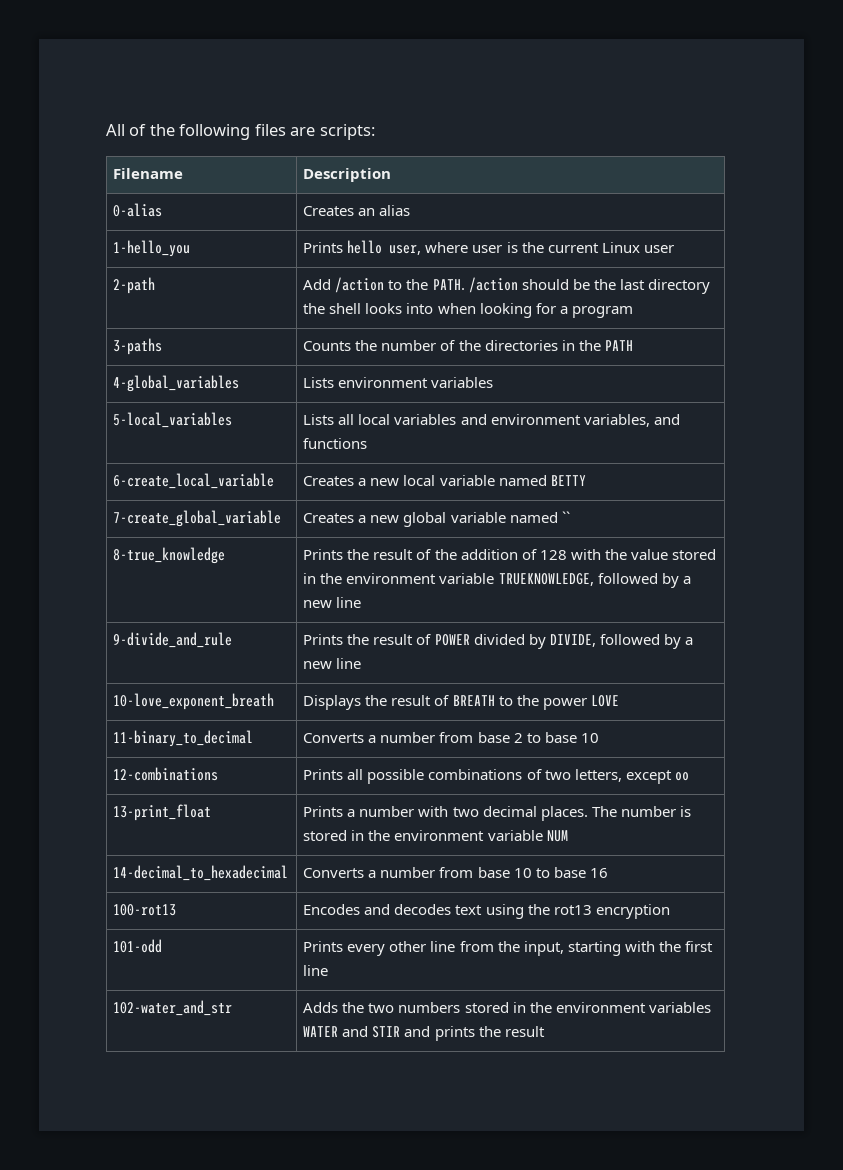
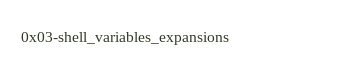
[106,124,375,140] [113,168,184,179] [303,168,392,182] [113,203,163,217] [303,205,411,216] [113,240,191,257] [303,240,674,255] [113,277,156,294] [303,277,710,294] [303,303,633,318] [113,338,163,355] [303,340,633,351] [113,375,240,392] [303,377,494,388] [113,412,233,428] [303,414,680,427] [303,438,368,449] [113,473,275,489] [303,475,586,486] [113,510,282,527] [303,511,570,527] [113,547,226,564] [303,549,716,560] [303,573,691,588] [303,597,362,608] [113,632,233,648] [303,634,693,649] [303,658,362,669] [113,693,275,710] [303,695,619,710] [113,730,254,747] [303,732,599,743] [113,767,219,781] [303,769,689,784] [113,804,212,821] [303,806,691,821] [303,830,568,842] [113,865,289,881] [303,867,608,878] [113,904,177,916] [303,904,670,919] [113,939,163,953] [303,941,713,956] [303,965,329,976] [113,1000,233,1016] [303,1002,711,1013] [303,1026,545,1041] All of the following files are scripts: // Filename | Description // 0-alias | Creates an alias // 1-hello_you | Prints hello user, where user is the current Linux user // 2-path | Add /action to the PATH. /action should be the last directory the shell looks into when looking for a program // 3-paths | Counts the number of the directories in the PATH // 4-global_variables | Lists environment variables // 5-local_variables | Lists all local variables and environment variables, and functions // 6-create_local_variable | Creates a new local variable named BETTY // 7-create_global_variable | Creates a new global variable named `` // 8-true_knowledge | Prints the result of the addition of 128 with the value stored in the environment variable TRUEKNOWLEDGE, followed by a new line // 9-divide_and_rule | Prints the result of POWER divided by DIVIDE, followed by a new line // 10-love_exponent_breath | Displays the result of BREATH to the power LOVE // 11-binary_to_decimal | Converts a number from base 2 to base 10 // 12-combinations | Prints all possible combinations of two letters, except oo // 13-print_float | Prints a number with two decimal places. The number is stored in the environment variable NUM // 14-decimal_to_hexadecimal | Converts a number from base 10 to base 16 // 100-rot13 | Encodes and decodes text using the rot13 encryption // 101-odd | Prints every other line from the input, starting with the first line // 102-water_and_str | Adds the two numbers stored in the environment variables WATER and STIR and prints the result -> [21,32,229,45] 0x03-shell_variables_expansions

